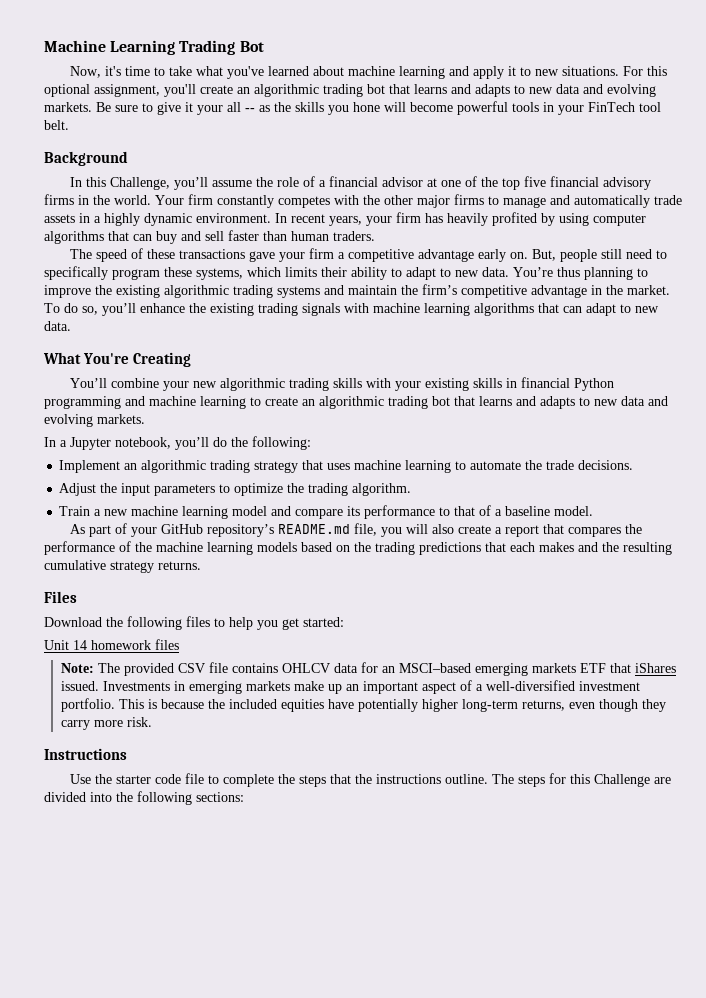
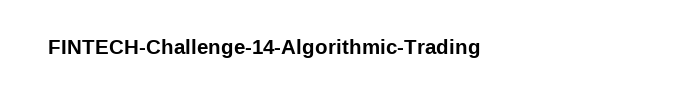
[44,40,264,55] [69,66,667,79] [44,84,656,97] [44,101,661,115] [44,120,69,130] [44,151,128,166] [69,176,651,190] [44,194,682,208] [44,212,646,226] [44,230,375,244] [69,248,667,262] [44,266,648,280] [44,284,670,298] [44,303,659,316] [44,321,71,331] [43,352,192,367] [69,377,614,391] [44,396,668,409] [44,414,145,427] [44,436,311,450] [59,460,634,473] [59,483,412,496] [59,505,594,519] [69,523,642,537] [44,541,672,555] [44,560,201,573] [44,591,77,603] [44,616,344,630] [44,639,179,650] [60,662,676,676] [60,680,640,694] [60,698,666,712] [60,717,152,730] [44,748,127,760] [69,773,671,787] [44,791,244,805] Machine Learning Trading Bot // Now, it's time to take what you've learned about machine learning and apply it to new situations. For this optional assignment, you'll create an algorithmic trading bot that learns and adapts to new data and evolving markets. Be sure to give it your all -- as the skills you hone will become powerful tools in your FinTech tool belt. // Background // In this Challenge, you’ll assume the role of a financial advisor at one of the top five financial advisory firms in the world. Your firm constantly competes with the other major firms to manage and automatically trade assets in a highly dynamic environment. In recent years, your firm has heavily profited by using computer algorithms that can buy and sell faster than human traders. // The speed of these transactions gave your firm a competitive advantage early on. But, people still need to specifically program these systems, which limits their ability to adapt to new data. You’re thus planning to improve the existing algorithmic trading systems and maintain the firm’s competitive advantage in the market. To do so, you’ll enhance the existing trading signals with machine learning algorithms that can adapt to new data. // What You're Creating // You’ll combine your new algorithmic trading skills with your existing skills in financial Python programming and machine learning to create an algorithmic trading bot that learns and adapts to new data and evolving markets. // In a Jupyter notebook, you’ll do the following: // Implement an algorithmic trading strategy that uses machine learning to automate the trade decisions. // Adjust the input parameters to optimize the trading algorithm. // Train a new machine learning model and compare its performance to that of a baseline model. // As part of your GitHub repository’s README.md file, you will also create a report that compares the performance of the machine learning models based on the trading predictions that each makes and the resulting cumulative strategy returns. // Files // Download the following files to help you get started: // Unit 14 homework files // Note: The provided CSV file contains OHLCV data for an MSCI–based emerging markets ETF that iShares issued. Investments in emerging markets make up an important aspect of a well-diversified investment portfolio. This is because the included equities have potentially higher long-term returns, even though they carry more risk. // Instructions // Use the starter code file to complete the steps that the instructions outline. The steps for this Challenge are divided into the following sections: -> [48,39,481,58] FINTECH-Challenge-14-Algorithmic-Trading

